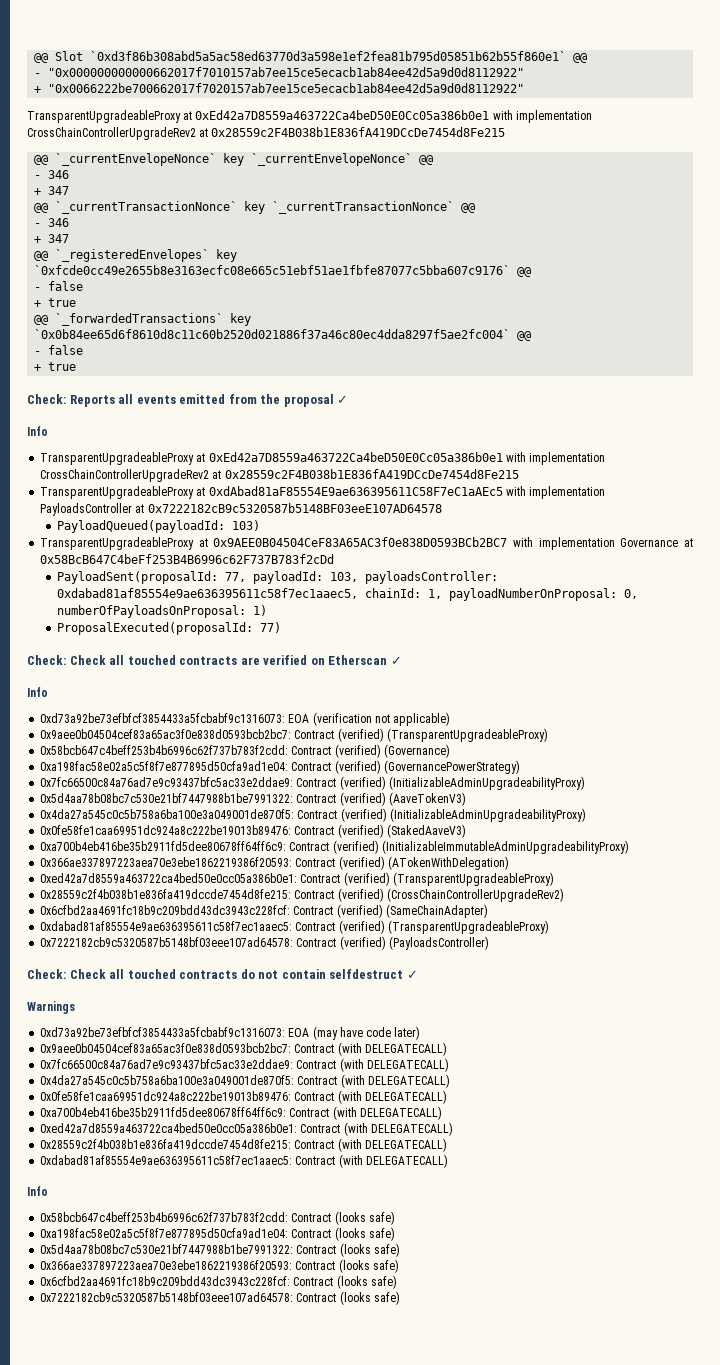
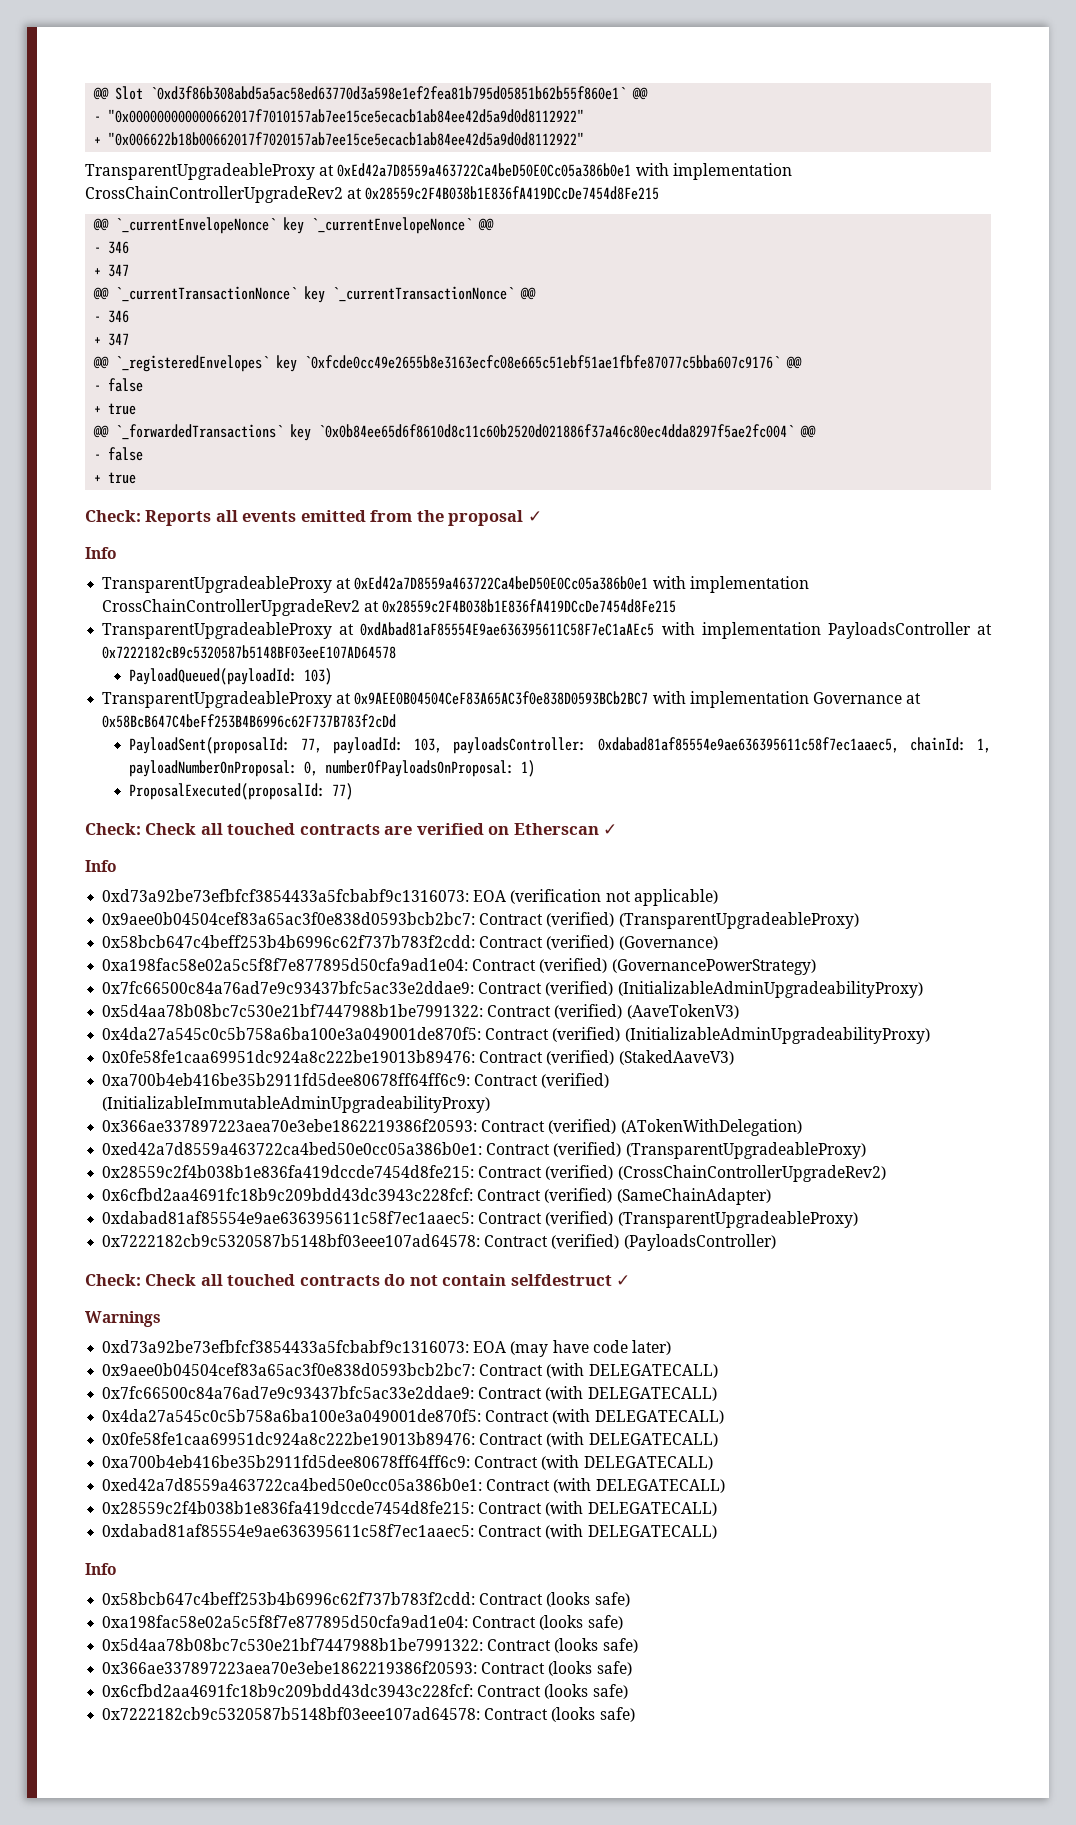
[48,83,525,93] "0x0066222be700662017f7020157ab7ee15ce5ecacb1ab84ee42d5a9d0d8112922" -> [108,132,585,146] "0x006622b18b00662017f7020157ab7ee15ce5ecacb1ab84ee42d5a9d0d8112922"

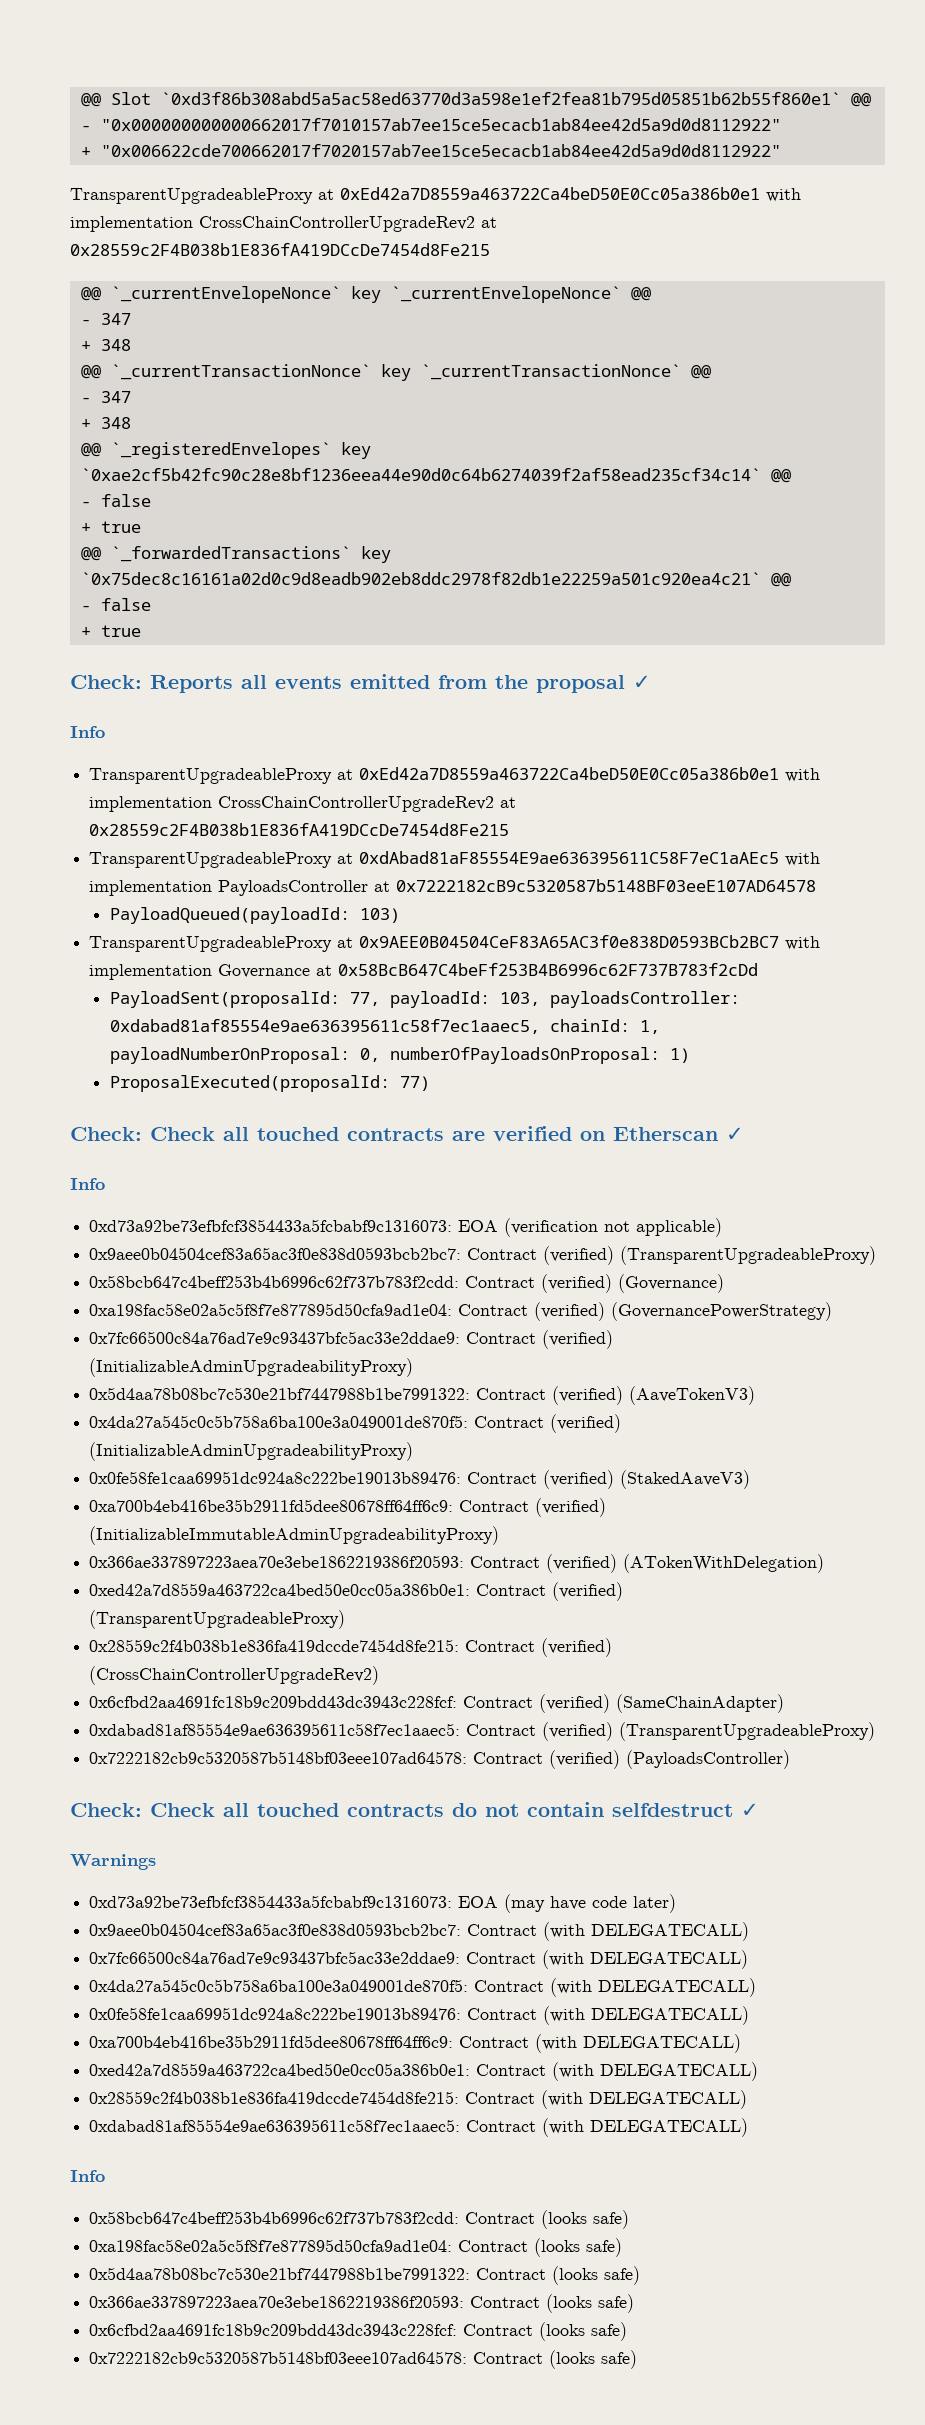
[108,132,585,146] "0x006622b18b00662017f7020157ab7ee15ce5ecacb1ab84ee42d5a9d0d8112922" -> [100,144,781,157] "0x006622cde700662017f7020157ab7ee15ce5ecacb1ab84ee42d5a9d0d8112922"
[108,241,130,254] [94,264,130,277] 346 // + 347 -> [100,313,131,325] [80,339,131,351] 347 // + 348
[108,310,130,323] [94,333,130,346] 346 // + 347 -> [100,391,131,403] [80,417,131,429] 347 // + 348
[304,355,781,369] `0xfcde0cc49e2655b8e3163ecfc08e665c51ebf51ae1fbfe87077c5bba607c9176` -> [80,468,761,481] `0xae2cf5b42fc90c28e8bf1236eea44e90d0c64b6274039f2af58ead235cf34c14`
[318,424,795,438] `0x0b84ee65d6f8610d8c11c60b2520d021886f37a46c80ec4dda8297f5ae2fc004` -> [80,572,761,585] `0x75dec8c16161a02d0c9d8eadb902eb8ddc2978f82db1e22259a501c920ea4c21`

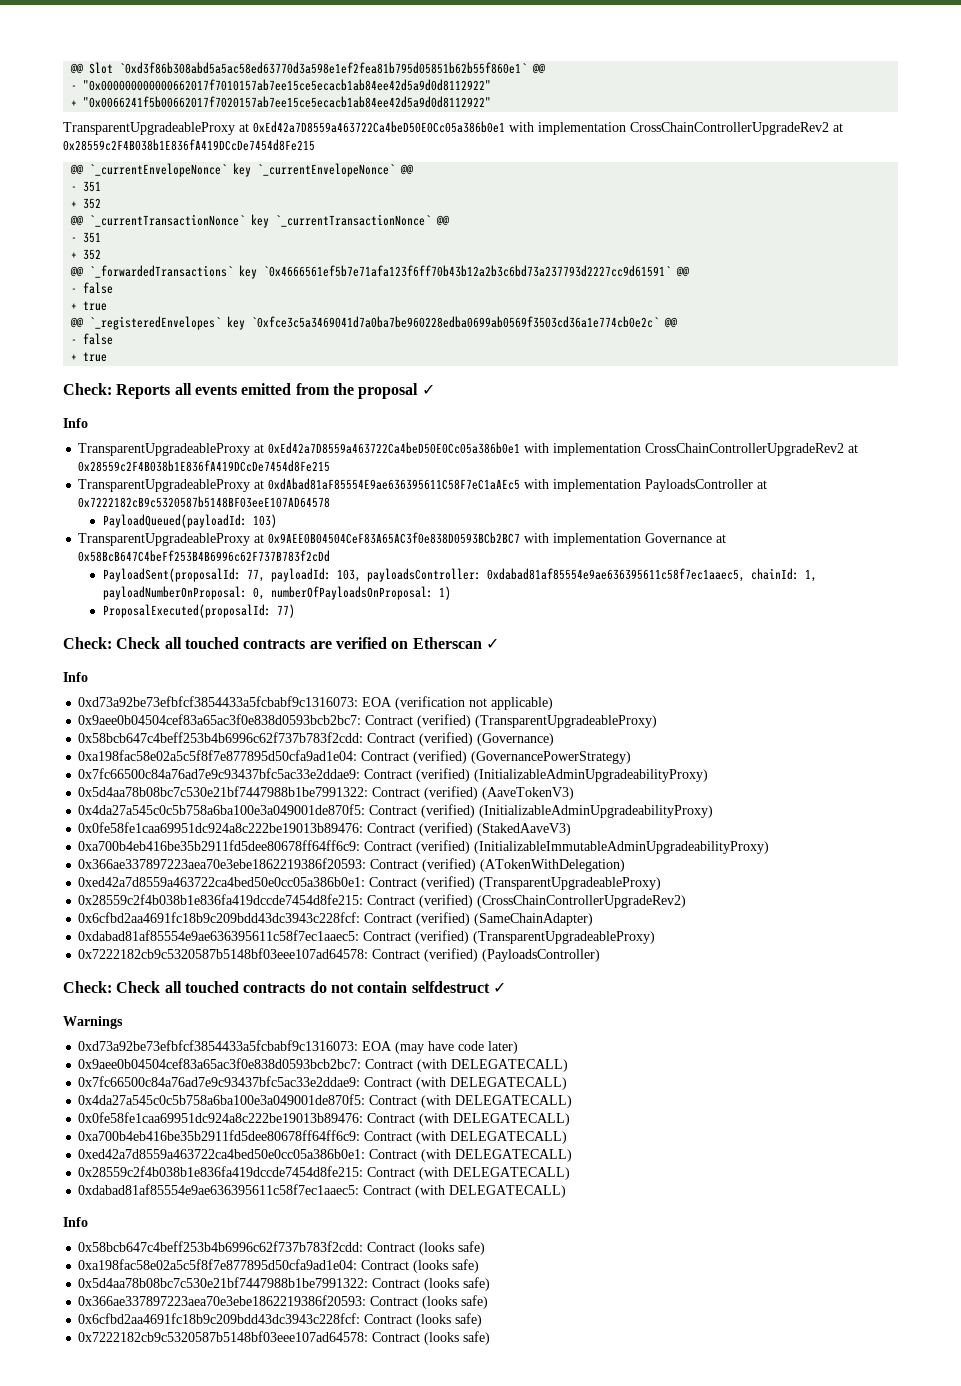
[100,144,781,157] "0x006622cde700662017f7020157ab7ee15ce5ecacb1ab84ee42d5a9d0d8112922" -> [83,96,492,108] "0x0066241f5b00662017f7020157ab7ee15ce5ecacb1ab84ee42d5a9d0d8112922"
[100,313,131,325] [80,339,131,351] 347 // + 348 -> [83,181,102,192] [71,198,102,209] 351 // + 352
[100,391,131,403] [80,417,131,429] [80,442,371,459] [80,468,761,481] 347 // + 348 // @@ `_registeredEnvelopes` key `0xae2cf5b42fc90c28e8bf1236eea44e90d0c64b6274039f2af58ead235cf34c14` -> [83,232,102,243] [71,249,102,260] [70,265,672,279] 351 // + 352 // @@ `_forwardedTransactions` key `0x4666561ef5b7e71afa123f6ff70b43b12a2b3c6bd73a237793d2227cc9d61591`
[110,546,391,563] [80,572,761,585] `_forwardedTransactions` key `0x75dec8c16161a02d0c9d8eadb902eb8ddc2978f82db1e22259a501c920ea4c21` -> [89,316,660,330] `_registeredEnvelopes` key `0xfce3c5a3469041d7a0ba7be960228edba0699ab0569f3503cd36a1e774cb0e2c`

